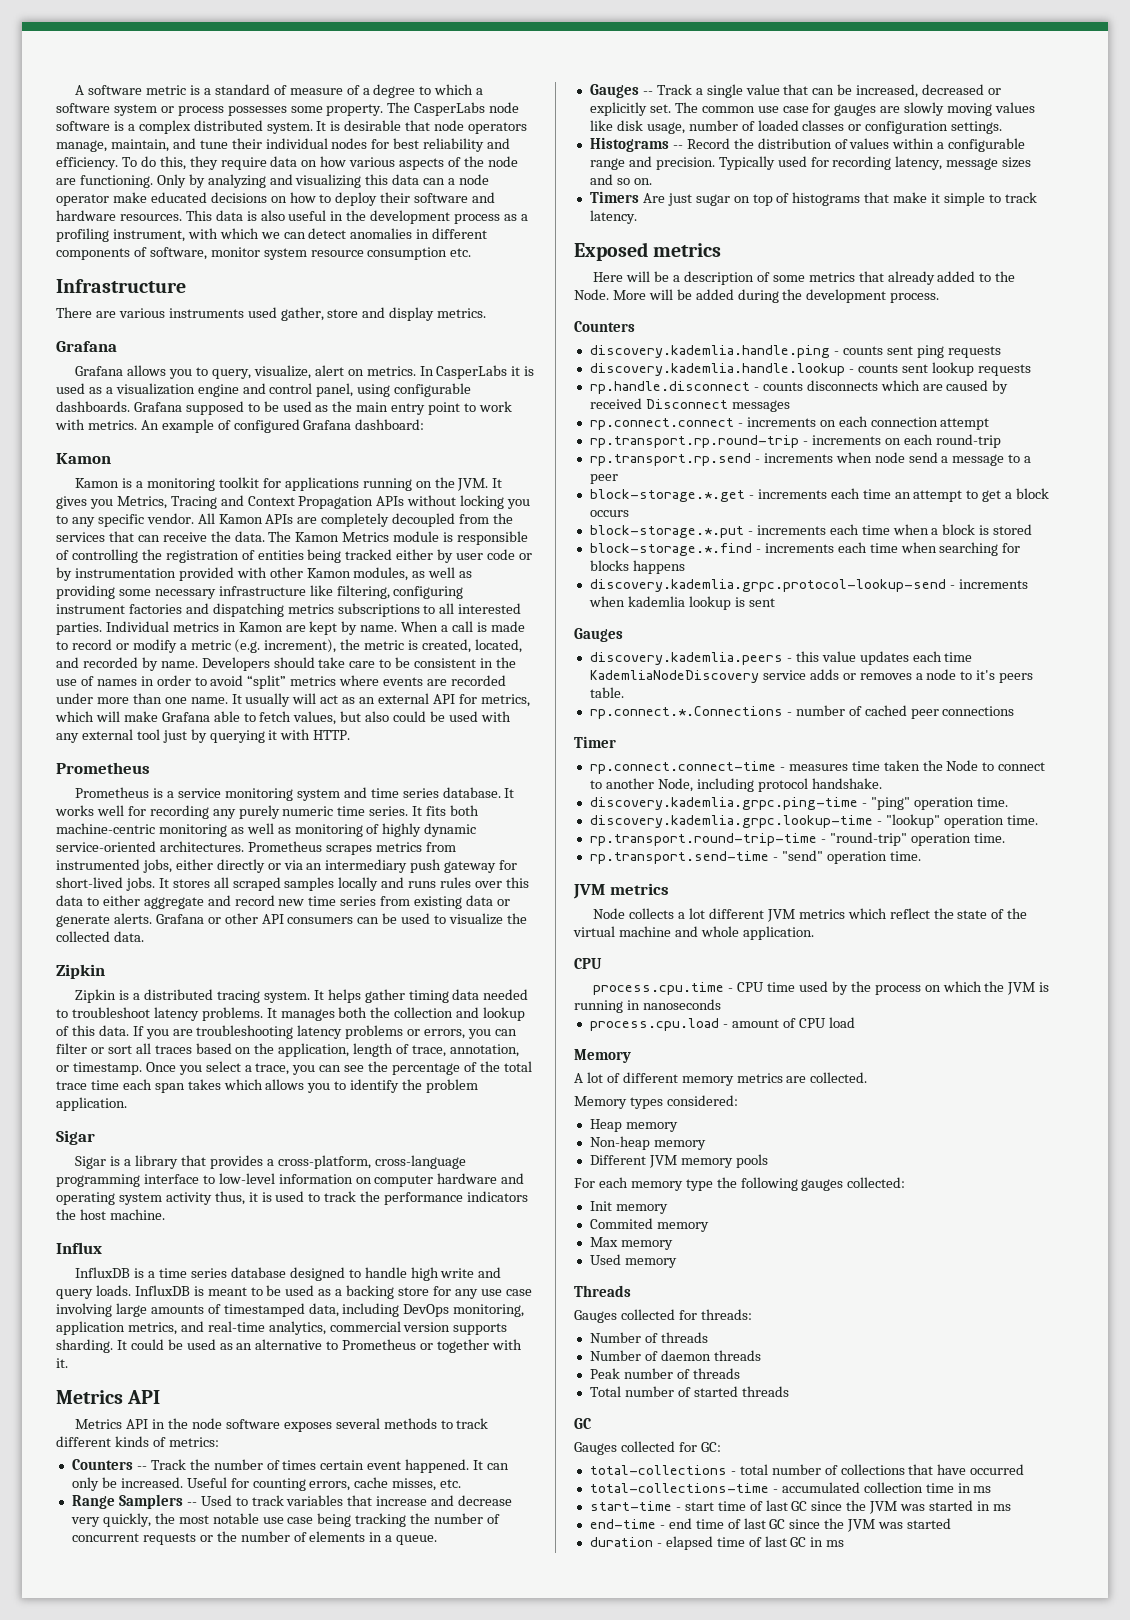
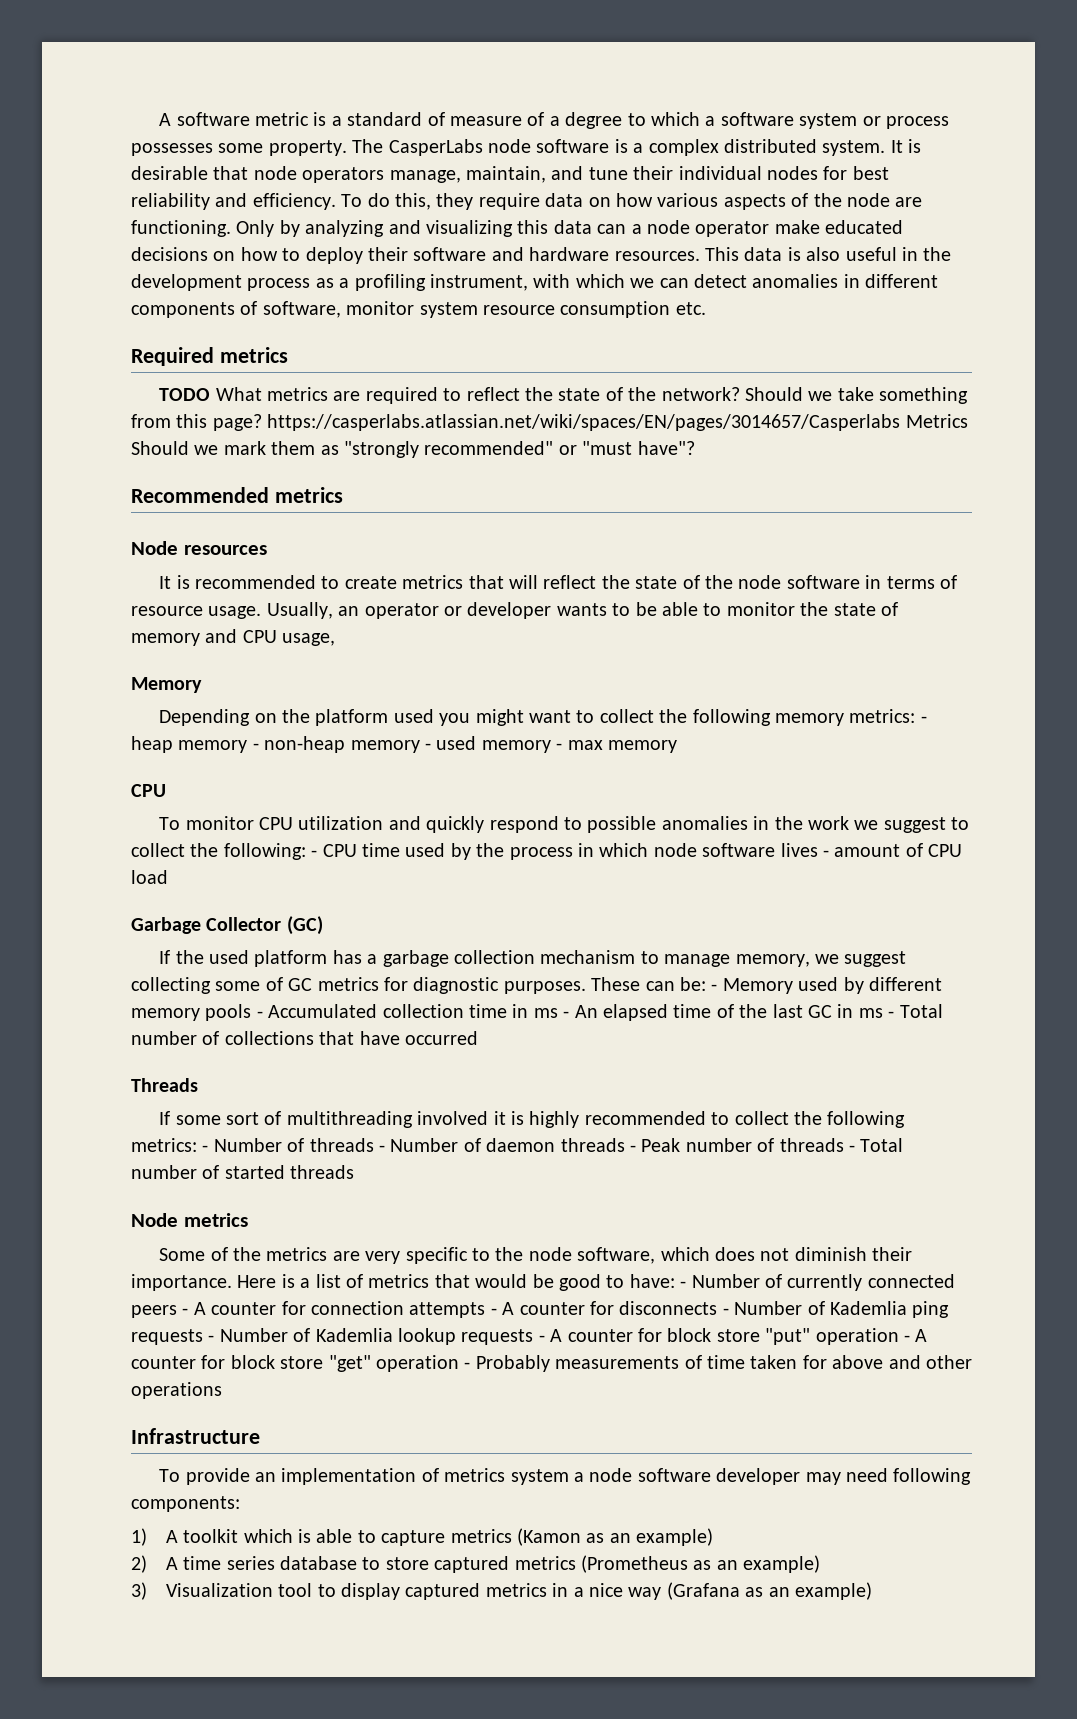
[56,279,186,293] [56,307,487,321] [56,341,117,352] [75,365,535,379] [56,383,472,397] [56,401,512,415] [55,419,425,433] [56,453,111,464] [75,477,503,491] [56,495,531,509] [56,513,514,527] [56,531,529,545] [56,549,532,563] [56,567,473,581] [56,585,464,599] [56,603,522,617] [56,621,525,635] [56,639,522,653] [56,657,516,671] [56,675,506,689] [56,693,530,707] [55,711,511,725] [56,729,351,743] [56,762,150,774] [75,787,515,801] [55,805,480,819] [56,823,477,837] [56,841,456,855] [56,859,518,873] [56,877,529,891] [56,895,510,909] [56,913,527,927] [56,931,144,942] [56,964,105,979] [75,989,529,1003] [56,1007,526,1021] [56,1025,517,1039] [56,1043,519,1057] [56,1061,532,1075] [56,1079,479,1093] [56,1097,127,1111] [56,1130,95,1145] [75,1155,466,1169] [56,1173,525,1187] [56,1191,529,1205] [56,1209,165,1220] [56,1242,102,1254] [75,1267,502,1281] [56,1285,532,1299] [56,1303,525,1317] [56,1321,508,1335] [56,1339,522,1353] [56,1358,68,1368] [56,1390,161,1404] [75,1418,489,1432] [56,1436,219,1447] [71,1459,510,1473] [71,1477,462,1491] [71,1494,513,1509] [70,1513,501,1527] [71,1531,438,1545] [589,84,1002,98] [589,102,1036,116] [589,120,1003,134] [589,137,1026,152] [589,156,1032,170] [589,174,652,185] [589,191,1037,206] [589,210,637,224] [574,242,722,261] [593,271,1016,285] [574,289,940,303] [574,321,635,332] [589,345,1001,358] [589,362,1031,376] [589,380,1009,394] [589,398,790,412] [589,416,990,430] [589,434,1001,448] [589,452,1032,466] [589,474,618,484] [589,488,1050,502] [589,510,629,517] [589,524,1033,538] [589,542,1021,556] [589,560,685,574] [589,579,1028,592] [588,596,775,610] [574,628,623,642] [589,651,973,665] [589,669,1034,683] [589,687,624,698] [589,705,1015,719] [574,736,616,748] [589,760,1046,774] [589,778,882,792] [589,797,1008,810] [589,814,1038,828] [589,832,1005,846] [589,850,921,864] [573,883,669,899] [593,908,1028,922] [573,926,814,940] [574,958,602,969] [593,982,725,995] Infrastructure // There are various instruments used gather, store and display metrics. // Grafana // Grafana allows you to query, visualize, alert on metrics. In CasperLabs it is used as a visualization engine and control panel, using configurable dashboards. Grafana supposed to be used as the main entry point to work with metrics. An example of configured Grafana dashboard: // Kamon // Kamon is a monitoring toolkit for applications running on the JVM. It gives you Metrics, Tracing and Context Propagation APIs without locking you to any specific vendor. All Kamon APIs are completely decoupled from the services that can receive the data. The Kamon Metrics module is responsible of controlling the registration of entities being tracked either by user code or by instrumentation provided with other Kamon modules, as well as providing some necessary infrastructure like filtering, configuring instrument factories and dispatching metrics subscriptions to all interested parties. Individual metrics in Kamon are kept by name. When a call is made to record or modify a metric (e.g. increment), the metric is created, located, and recorded by name. Developers should take care to be consistent in the use of names in order to avoid “split” metrics where events are recorded under more than one name. It usually will act as an external API for metrics, which will make Grafana able to fetch values, but also could be used with any external tool just by querying it with HTTP. // Prometheus // Prometheus is a service monitoring system and time series database. It works well for recording any purely numeric time series. It fits both machine-centric monitoring as well as monitoring of highly dynamic service-oriented architectures. Prometheus scrapes metrics from instrumented jobs, either directly or via an intermediary push gateway for short-lived jobs. It stores all scraped samples locally and runs rules over this data to either aggregate and record new time series from existing data or generate alerts. Grafana or other API consumers can be used to visualize the collected data. // Zipkin // Zipkin is a distributed tracing system. It helps gather timing data needed to troubleshoot latency problems. It manages both the collection and lookup of this data. If you are troubleshooting latency problems or errors, you can filter or sort all traces based on the application, length of trace, annotation, or timestamp. Once you select a trace, you can see the percentage of the total trace time each span takes which allows you to identify the problem application. // Sigar // Sigar is a library that provides a cross-platform, cross-language programming interface to low-level information on computer hardware and operating system activity thus, it is used to track the performance indicators the host machine. // Influx // InfluxDB is a time series database designed to handle high write and query loads. InfluxDB is meant to be used as a backing store for any use case involving large amounts of timestamped data, including DevOps monitoring, application metrics, and real-time analytics, commercial version supports sharding. It could be used as an alternative to Prometheus or together with it. // Metrics API // Metrics API in the node software exposes several methods to track different kinds of metrics: // Counters -- Track the number of times certain event happened. It can only be increased. Useful for counting errors, cache misses, etc. // Range Samplers -- Used to track variables that increase and decrease very quickly, the most notable use case being tracking the number of concurrent requests or the number of elements in a queue. // Gauges -- Track a single value that can be increased, decreased or explicitly set. The common use case for gauges are slowly moving values like disk usage, number of loaded classes or configuration settings. // Histograms -- Record the distribution of values within a configurable range and precision. Typically used for recording latency, message sizes and so on. // Timers Are just sugar on top of histograms that make it simple to track latency. // Exposed metrics // Here will be a description of some metrics that already added to the Node. More will be added during the development process. // Counters // discovery.kademlia.handle.ping - counts sent ping requests // discovery.kademlia.handle.lookup - counts sent lookup requests // rp.handle.disconnect - counts disconnects which are caused by received Disconnect messages // rp.connect.connect - increments on each connection attempt // rp.transport.rp.round-trip - increments on each round-trip // rp.transport.rp.send - increments when node send a message to a peer // block-storage.*.get - increments each time an attempt to get a block occurs // block-storage.*.put - increments each time when a block is stored // block-storage.*.find - increments each time when searching for blocks happens // discovery.kademlia.grpc.protocol-lookup-send - increments when kademlia lookup is sent // Gauges // discovery.kademlia.peers - this value updates each time KademliaNodeDiscovery service adds or removes a node to it's peers table. // rp.connect.*.Connections - number of cached peer connections // Timer // rp.connect.connect-time - measures time taken the Node to connect to another Node, including protocol handshake. // discovery.kademlia.grpc.ping-time - "ping" operation time. // discovery.kademlia.grpc.lookup-time - "lookup" operation time. // rp.transport.round-trip-time - "round-trip" operation time. // rp.transport.send-time - "send" operation time. // JVM metrics // Node collects a lot different JVM metrics which reflect the state of the virtual machine and whole application. // CPU // process.cpu.time -> [131,347,288,366] [159,387,969,404] [131,414,968,431] [131,441,695,458] [131,487,343,503] [131,541,267,555] [159,575,957,589] [131,602,898,619] [131,629,336,646] [131,677,202,693] [159,709,927,726] [131,736,677,753] [131,784,166,797] [159,816,970,833] [131,843,306,860] Required metrics // TODO What metrics are required to reflect the state of the network? Should we take something from this page? https://casperlabs.atlassian.net/wiki/spaces/EN/pages/3014657/Casperlabs Metrics Should we mark them as "strongly recommended" or "must have"? // Recommended metrics // Node resources // It is recommended to create metrics that will reflect the state of the node software in terms of resource usage. Usually, an operator or developer wants to be able to monitor the state of memory and CPU usage, // Memory // Depending on the platform used you might want to collect the following memory metrics: - heap memory - non-heap memory - used memory - max memory // CPU // To monitor CPU utilization and quickly respond to possible anomalies in the work we suggest to collect the following:
[924,981,1050,995] [574,999,721,1013] [589,1018,719,1031] on which the JVM is running in nanoseconds // process.cpu.load -> [577,843,818,857] in which node software lives
[574,1049,631,1063] [574,1072,868,1086] [574,1095,738,1109] [589,1119,678,1132] [589,1136,706,1150] [589,1154,768,1168] [574,1177,906,1191] [589,1201,668,1214] [589,1218,709,1232] [589,1237,673,1250] [589,1254,677,1268] [574,1285,631,1297] [574,1309,752,1323] [589,1332,708,1343] [589,1350,761,1361] [589,1368,740,1379] [589,1386,789,1397] [574,1418,591,1429] [574,1441,721,1455] [589,1464,1025,1475] [589,1482,992,1493] [589,1500,1011,1514] [589,1518,952,1532] [589,1536,845,1550] Memory // A lot of different memory metrics are collected. // Memory types considered: // Heap memory // Non-heap memory // Different JVM memory pools // For each memory type the following gauges collected: // Init memory // Commited memory // Max memory // Used memory // Threads // Gauges collected for threads: // Number of threads // Number of daemon threads // Peak number of threads // Total number of started threads // GC // Gauges collected for GC: // total-collections - total number of collections that have occurred // total-collections-time - accumulated collection time in ms // start-time - start time of last GC since the JVM was started in ms // end-time - end time of last GC since the JVM was started // duration - elapsed time of last GC in ms -> [131,916,323,935] [159,950,907,967] [131,977,942,994] [131,1004,943,1021] [131,1031,478,1045] [131,1078,198,1092] [159,1111,906,1128] [131,1138,904,1152] [131,1165,355,1179] [131,1213,248,1227] [159,1247,913,1264] [131,1274,955,1291] [131,1301,950,1318] [131,1328,928,1345] [131,1355,972,1372] [131,1382,222,1399] [131,1428,260,1444] [159,1468,972,1485] [131,1496,240,1512] [131,1528,714,1546] [131,1555,821,1573] [131,1582,872,1600] Garbage Collector (GC) // If the used platform has a garbage collection mechanism to manage memory, we suggest collecting some of GC metrics for diagnostic purposes. These can be: - Memory used by different memory pools - Accumulated collection time in ms - An elapsed time of the last GC in ms - Total number of collections that have occurred // Threads // If some sort of multithreading involved it is highly recommended to collect the following metrics: - Number of threads - Number of daemon threads - Peak number of threads - Total number of started threads // Node metrics // Some of the metrics are very specific to the node software, which does not diminish their importance. Here is a list of metrics that would be good to have: - Number of currently connected peers - A counter for connection attempts - A counter for disconnects - Number of Kademlia ping requests - Number of Kademlia lookup requests - A counter for block store "put" operation - A counter for block store "get" operation - Probably measurements of time taken for above and other operations // Infrastructure // To provide an implementation of metrics system a node software developer may need following components: // 1) A toolkit which is able to capture metrics (Kamon as an example) // 2) A time series database to store captured metrics (Prometheus as an example) // 3) Visualization tool to display captured metrics in a nice way (Grafana as an example)

